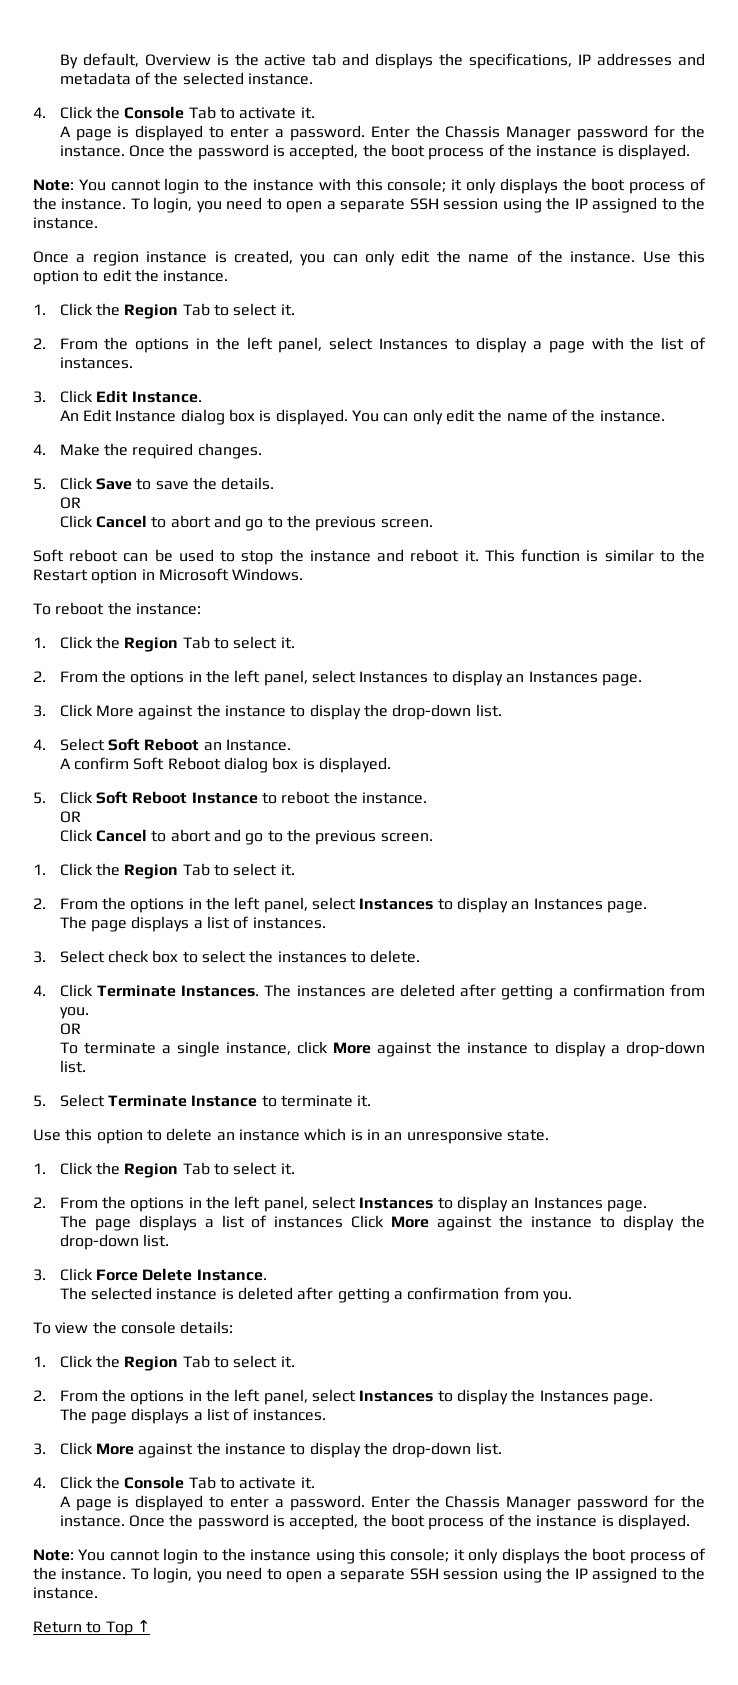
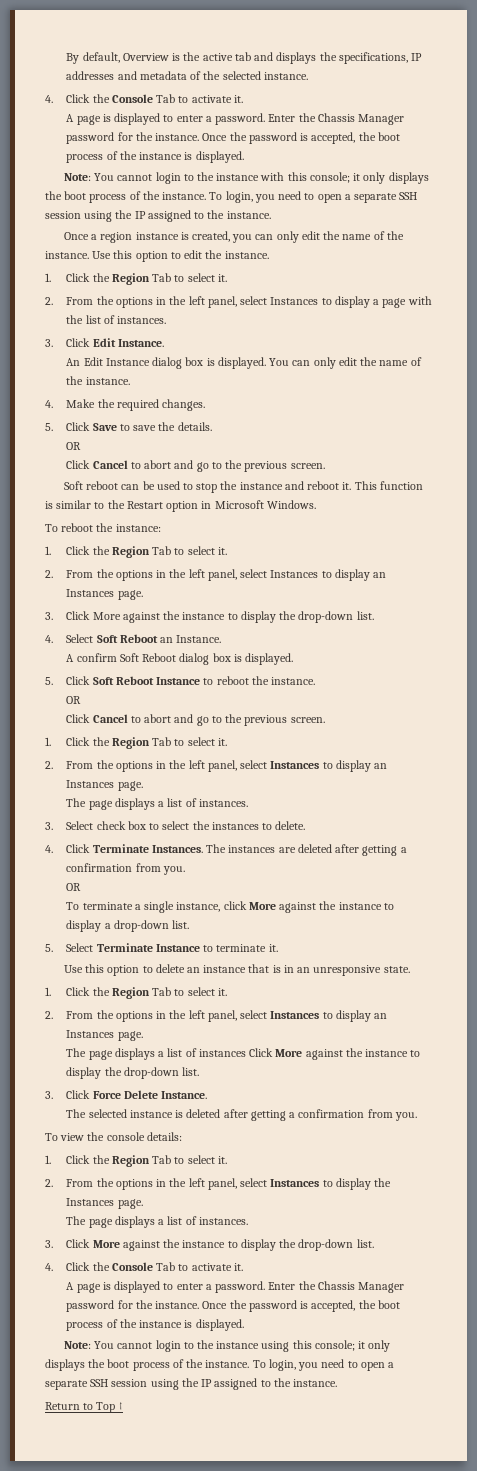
[304,1128,347,1141] which -> [248,964,270,973] that

